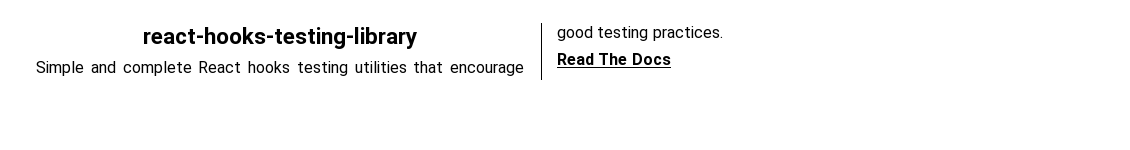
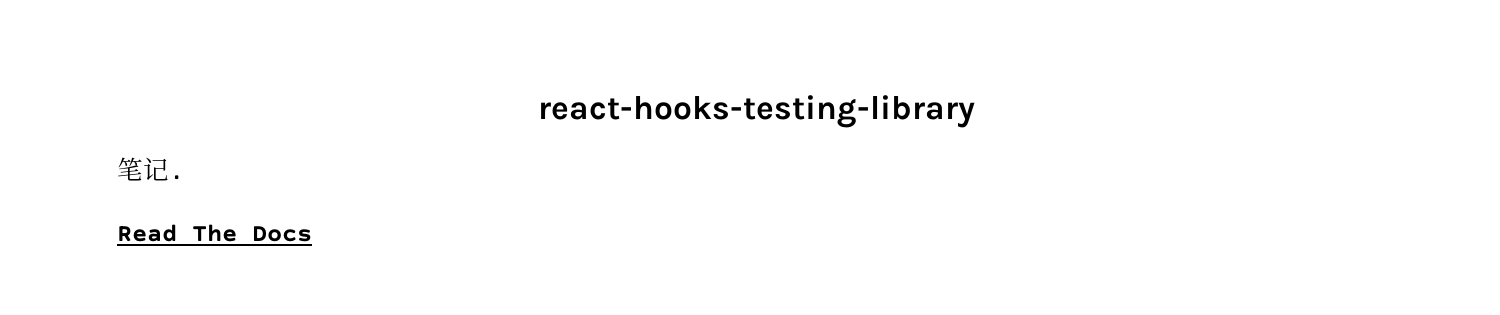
[36,61,524,76] [557,26,723,41] Simple and complete React hooks testing utilities that encourage good testing practices. -> [117,157,184,181] 笔记.

